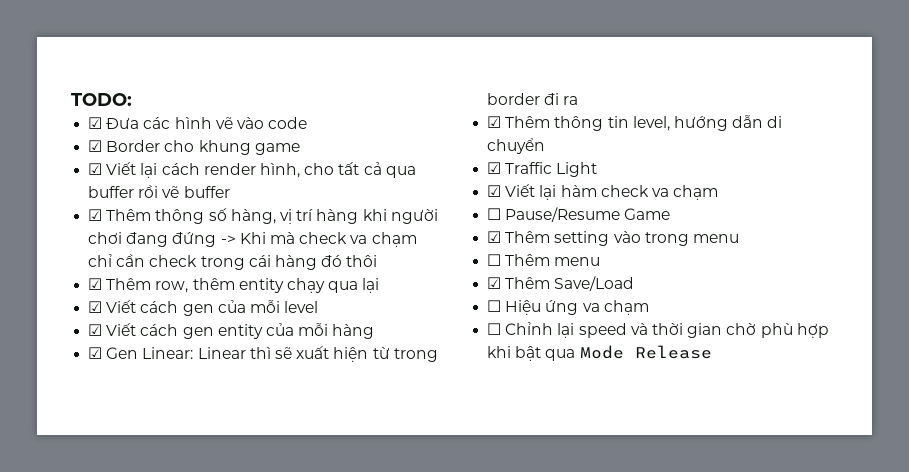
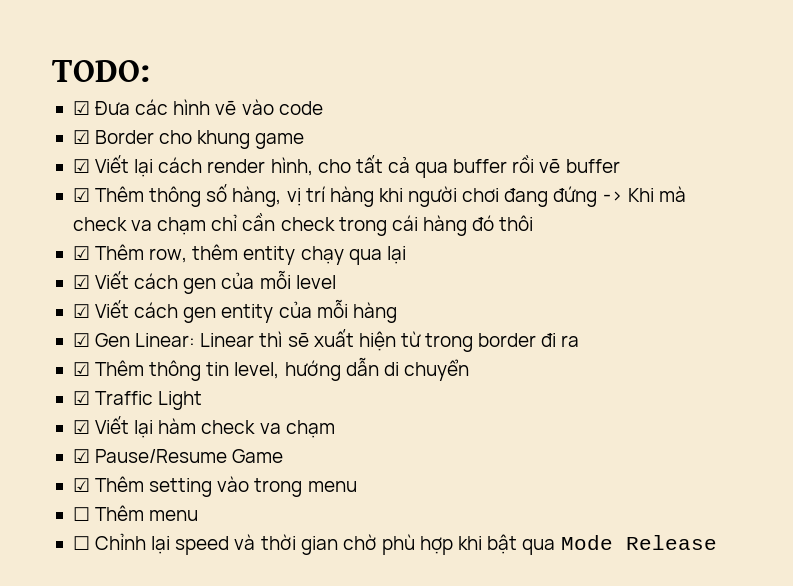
[487,208,502,220] ☐ -> [72,449,90,463] ☑
[487,276,635,291] [487,300,649,315] // ☑ Thêm Save/Load // ☐ Hiệu ứng va chạm -> (199, 515) none

